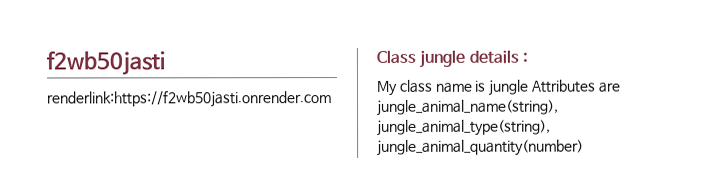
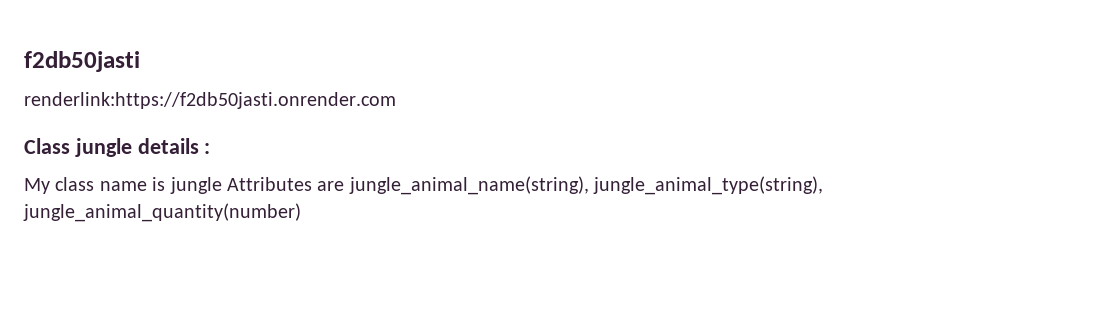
[46,51,165,76] [46,90,332,108] f2wb50jasti // renderlink:https://f2wb50jasti.onrender.com -> [24,51,140,72] [24,92,396,109] f2db50jasti // renderlink:https://f2db50jasti.onrender.com

